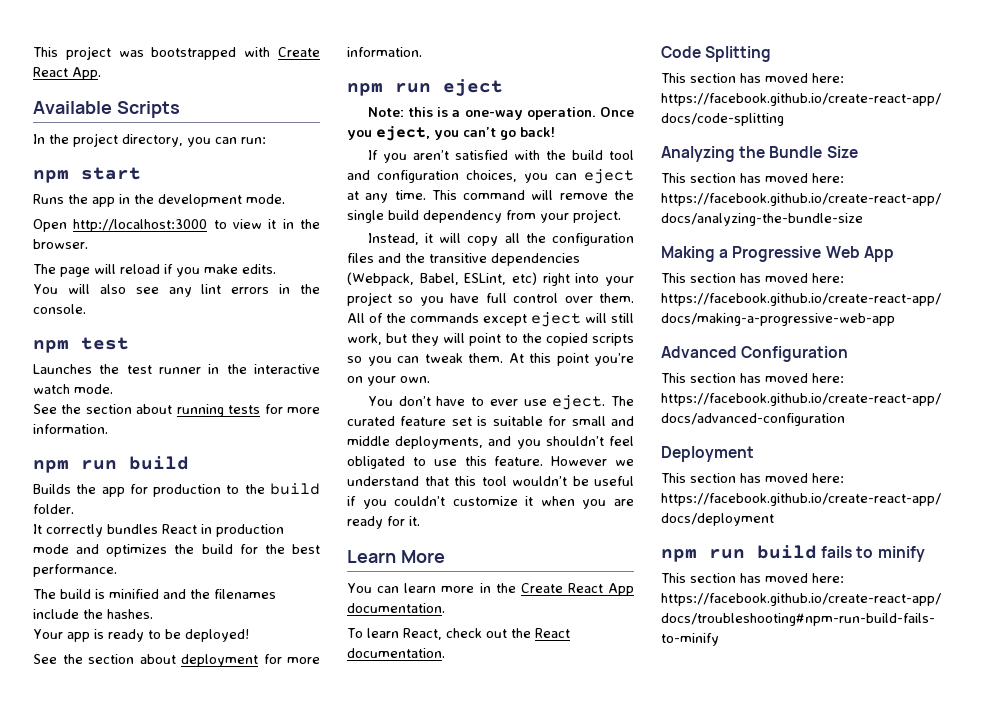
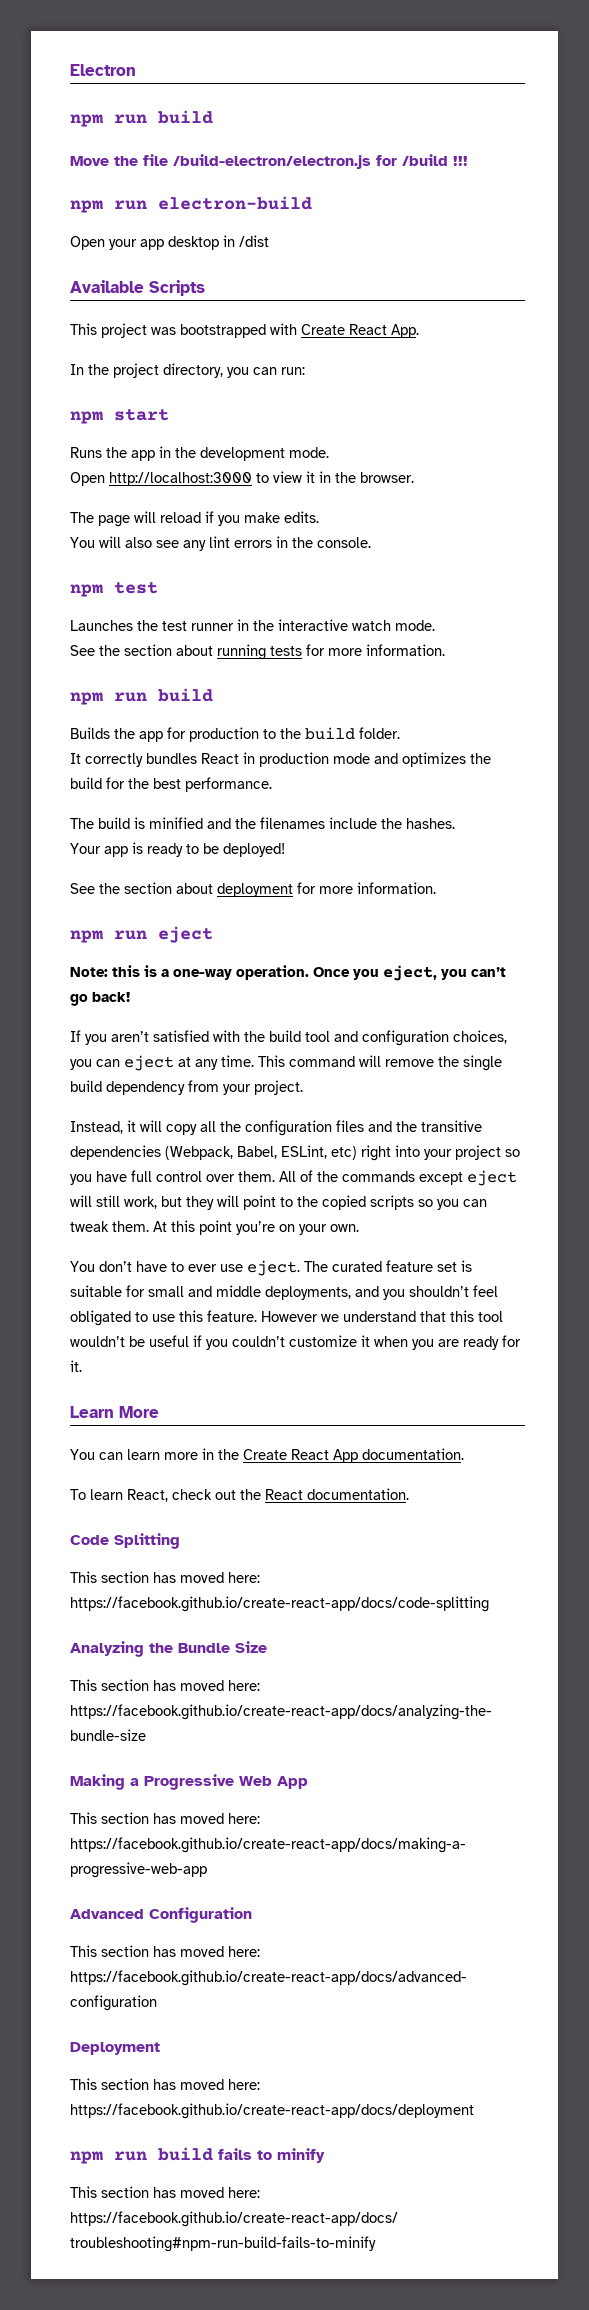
(33, 52) none -> [70,64,136,76] [70,110,213,127] [70,154,468,169] [70,196,312,213] [70,235,269,250] [70,280,205,296] Electron // npm run build // Move the file /build-electron/electron.js for /build !!! // npm run electron-build // Open your app desktop in /dist // Available Scripts //
[33,101,180,118] // Available Scripts -> (419, 331) none

